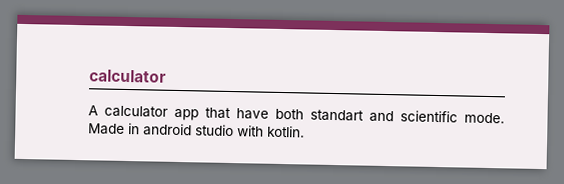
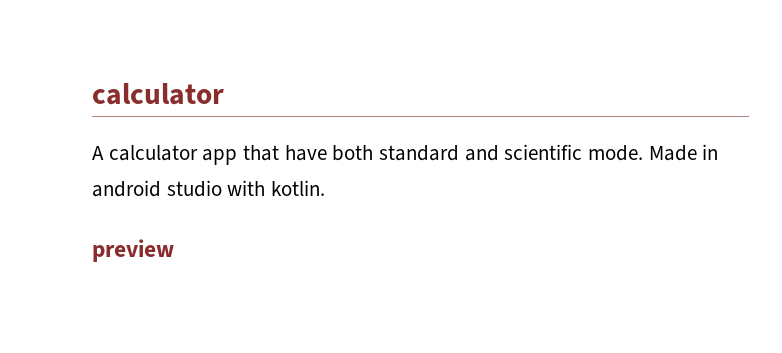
[310,109,364,122] standart -> [379,145,460,161] standard
(305, 131) none -> [92,239,174,262] // preview

